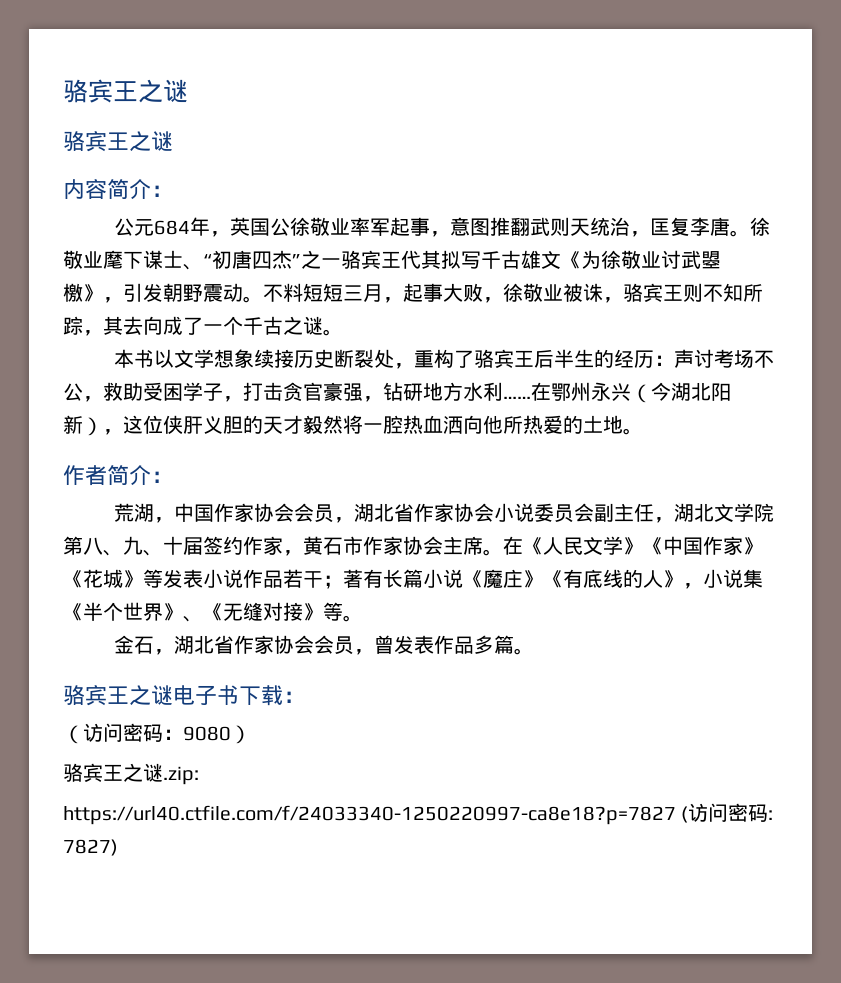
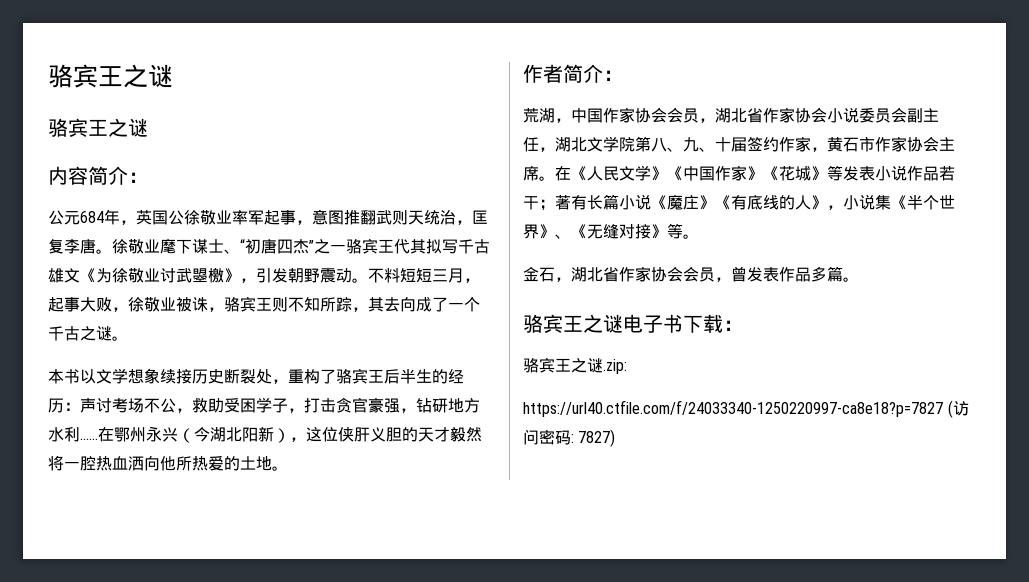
[63,723,251,744] // （访问密码：9080） -> (743, 325) none

